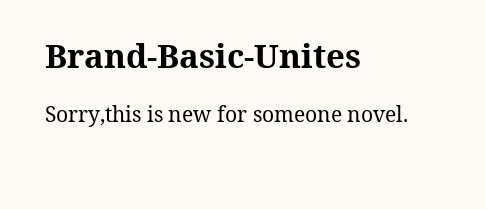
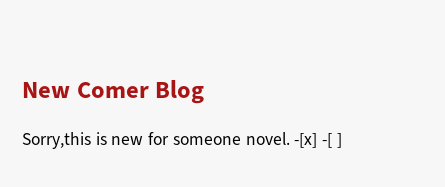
[45,43,361,68] Brand-Basic-Unites -> [22,80,205,104] New Comer Blog
(409, 113) none -> [294,133,342,148] -[x] -[ ]

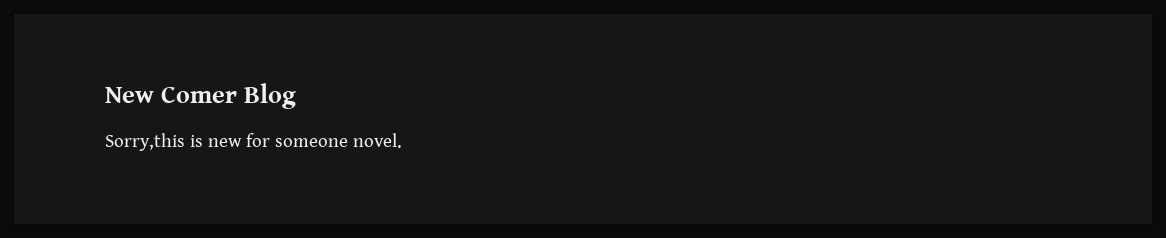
[294,133,342,148] -[x] -[ ] -> (402, 140) none

